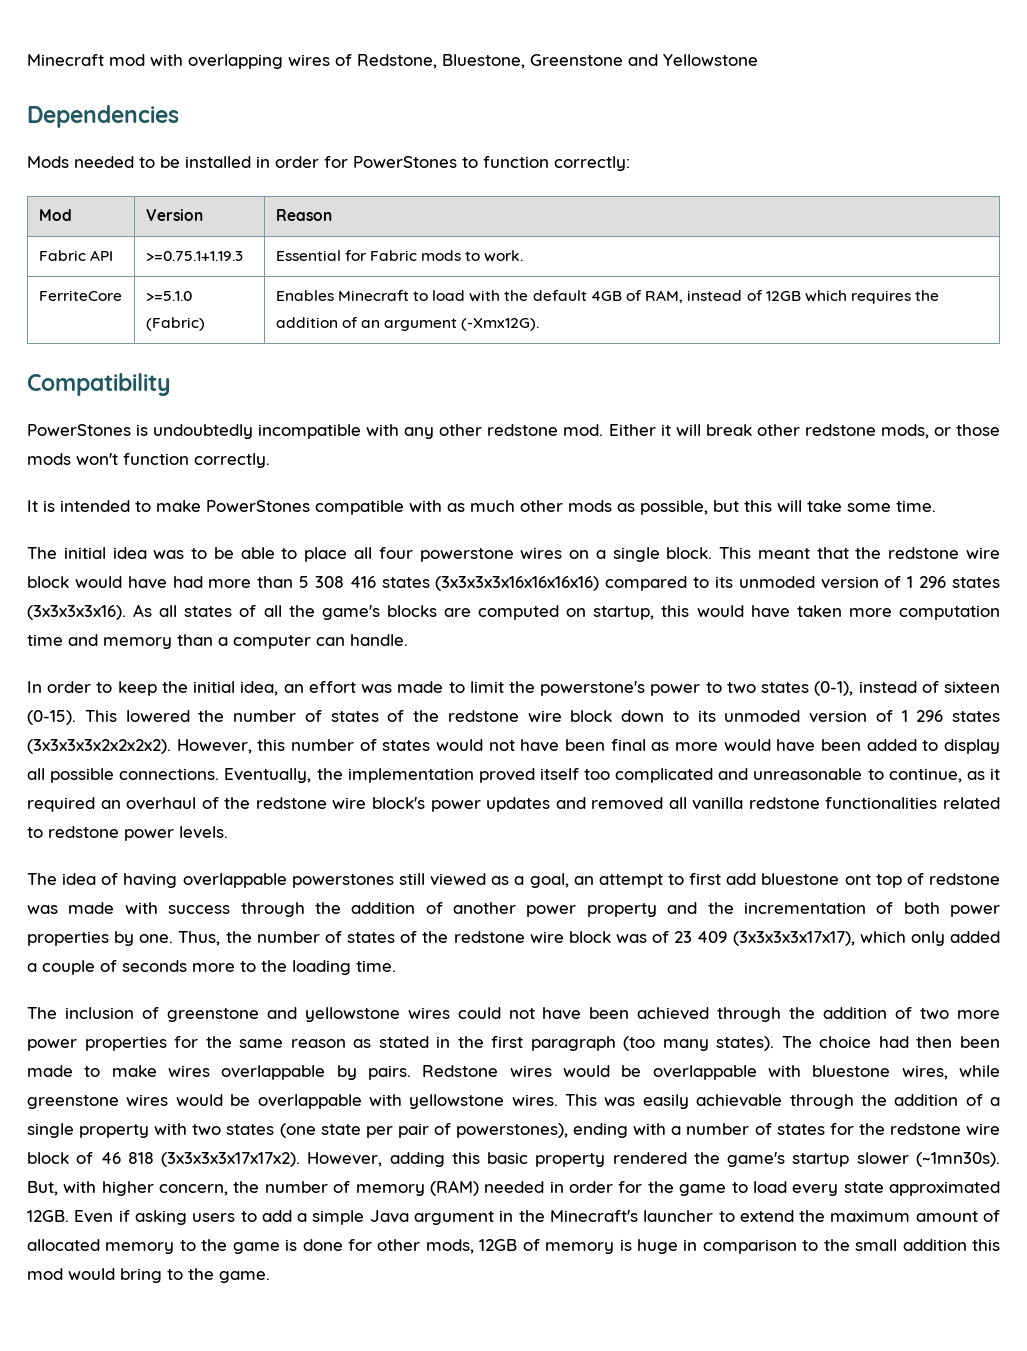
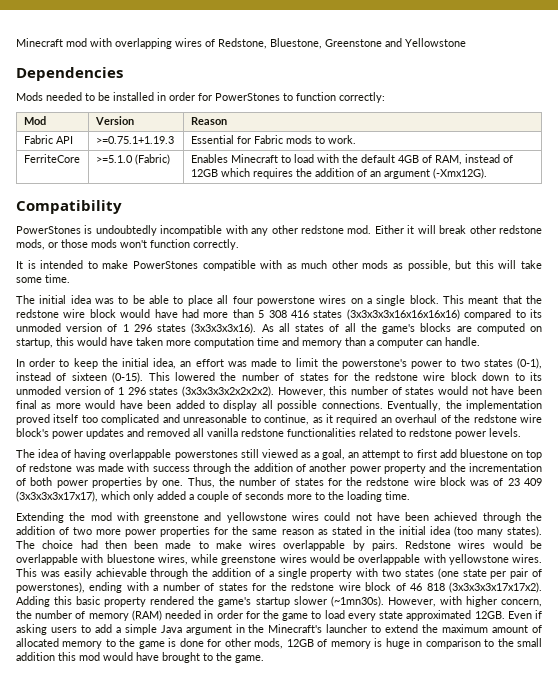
[387,710,405,722] of -> [334,373,349,381] for
[844,874,871,885] ont -> [510,452,523,458] on
[400,931,418,943] of -> [327,478,342,486] for
[27,1007,159,1019] The inclusion of -> [16,512,139,523] Extending the mod with
[491,1036,616,1051] first paragraph -> [398,526,450,535] initial idea
[307,1152,445,1167] However, adding -> [16,596,50,607] Adding
[27,1181,58,1196] But, -> [387,597,436,607] However,
[120,1268,162,1283] bring -> [136,652,200,663] have brought

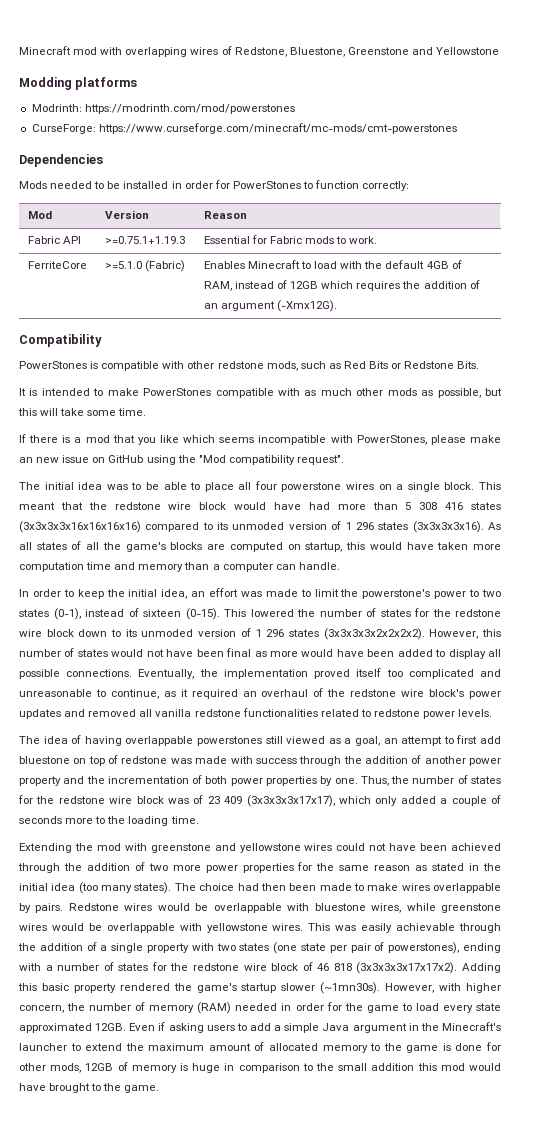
(466, 42) none -> [19,77,138,90] [31,104,295,114] [31,123,457,134] // Modding platforms // Modrinth: https://modrinth.com/mod/powerstones // CurseForge: https://www.curseforge.com/minecraft/mc-mods/cmt-powerstones
[95,225,543,236] [16,239,239,250] undoubtedly incompatible with any other redstone mod. Either it will break other redstone mods, or those mods won't function correctly. -> [101,361,480,371] compatible with other redstone mods, such as Red Bits or Redstone Bits.
(70, 278) none -> [19,434,502,445] [19,455,344,465] // If there is a mod that you like which seems incompatible with PowerStones, please make an new issue on GitHub using the "Mod compatibility request".

